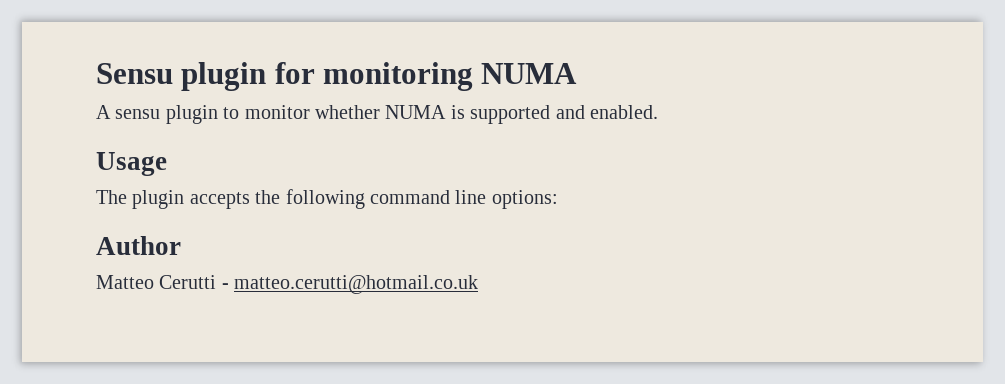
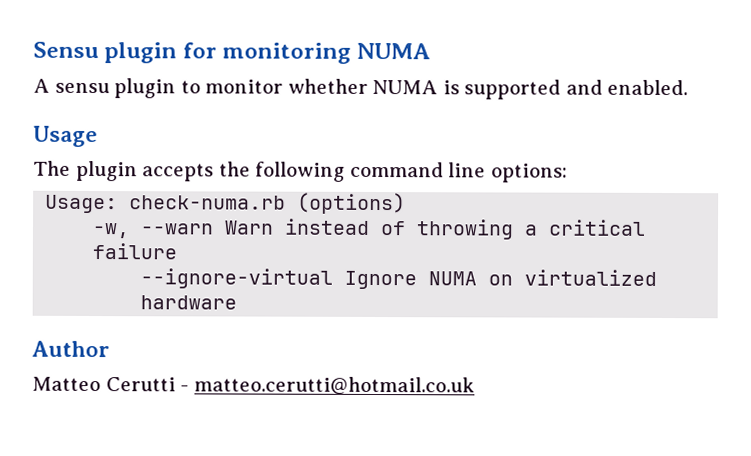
(558, 199) none -> [45,192,407,215] [92,218,647,240] [92,243,178,260] [140,268,658,290] [140,295,238,310] // Usage: check-numa.rb (options) // -w, --warn Warn instead of throwing a critical failure // --ignore-virtual Ignore NUMA on virtualized hardware

